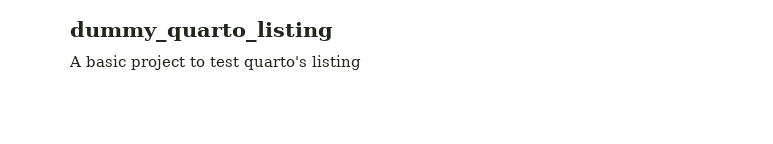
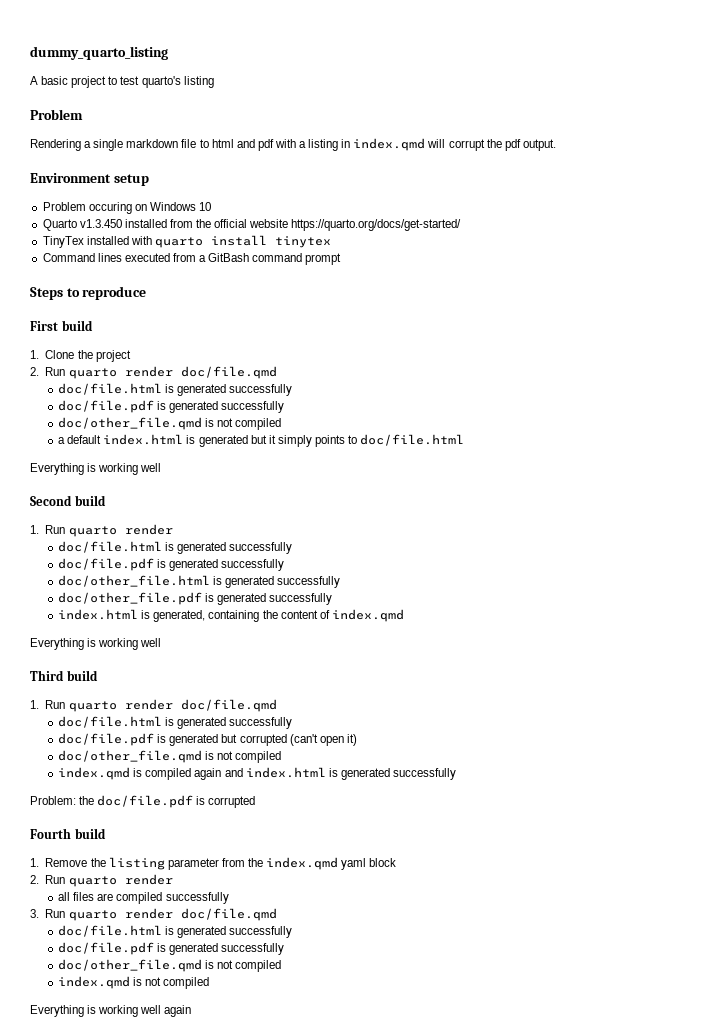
(361, 62) none -> [30,109,83,120] [30,138,556,151] [30,173,149,186] [42,202,212,214] [42,219,462,231] [42,235,331,248] [42,253,342,265] [30,286,147,300] [30,320,93,331] [30,350,131,362] [30,366,277,379] [58,383,293,396] [58,400,285,413] [58,417,282,430] [58,434,465,447] [30,463,162,475] [30,495,106,506] [30,524,173,537] [58,541,293,554] [58,558,285,571] [58,575,341,588] [58,592,333,605] [58,609,404,622] [30,638,162,650] [30,670,98,681] [30,699,277,712] [58,716,293,729] [58,733,357,746] [58,750,282,763] [58,767,456,780] [30,795,256,808] [30,828,106,839] [30,857,397,870] [30,874,173,887] [58,892,229,904] [30,908,277,921] [58,925,293,938] [58,942,285,955] [58,959,282,972] [58,976,210,989] [30,1005,192,1017] // Problem // Rendering a single markdown file to html and pdf with a listing in index.qmd will corrupt the pdf output. // Environment setup // Problem occuring on Windows 10 // Quarto v1.3.450 installed from the official website https://quarto.org/docs/get-started/ // TinyTex installed with quarto install tinytex // Command lines executed from a GitBash command prompt // Steps to reproduce // First build // 1. Clone the project // 2. Run quarto render doc/file.qmd // doc/file.html is generated successfully // doc/file.pdf is generated successfully // doc/other_file.qmd is not compiled // a default index.html is generated but it simply points to doc/file.html // Everything is working well // Second build // 1. Run quarto render // doc/file.html is generated successfully // doc/file.pdf is generated successfully // doc/other_file.html is generated successfully // doc/other_file.pdf is generated successfully // index.html is generated, containing the content of index.qmd // Everything is working well // Third build // 1. Run quarto render doc/file.qmd // doc/file.html is generated successfully // doc/file.pdf is generated but corrupted (can't open it) // doc/other_file.qmd is not compiled // index.qmd is compiled again and index.html is generated successfully // Problem: the doc/file.pdf is corrupted // Fourth build // 1. Remove the listing parameter from the index.qmd yaml block // 2. Run quarto render // all files are compiled successfully // 3. Run quarto render doc/file.qmd // doc/file.html is generated successfully // doc/file.pdf is generated successfully // doc/other_file.qmd is not compiled // index.qmd is not compiled // Everything is working well again

